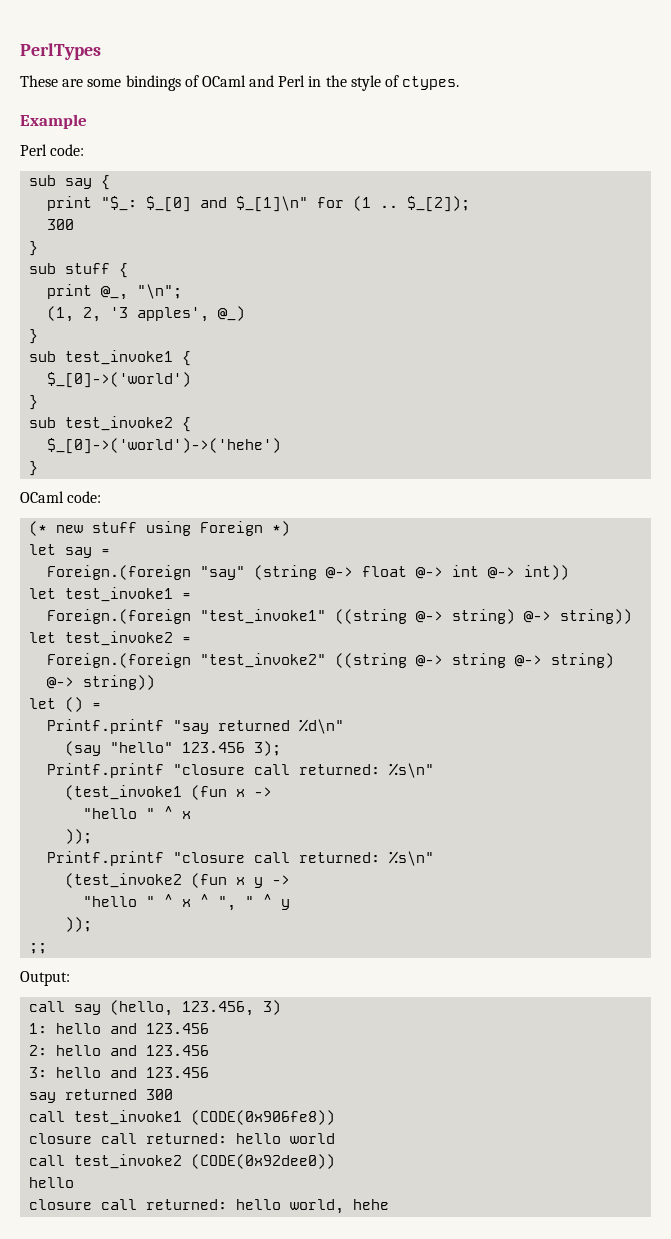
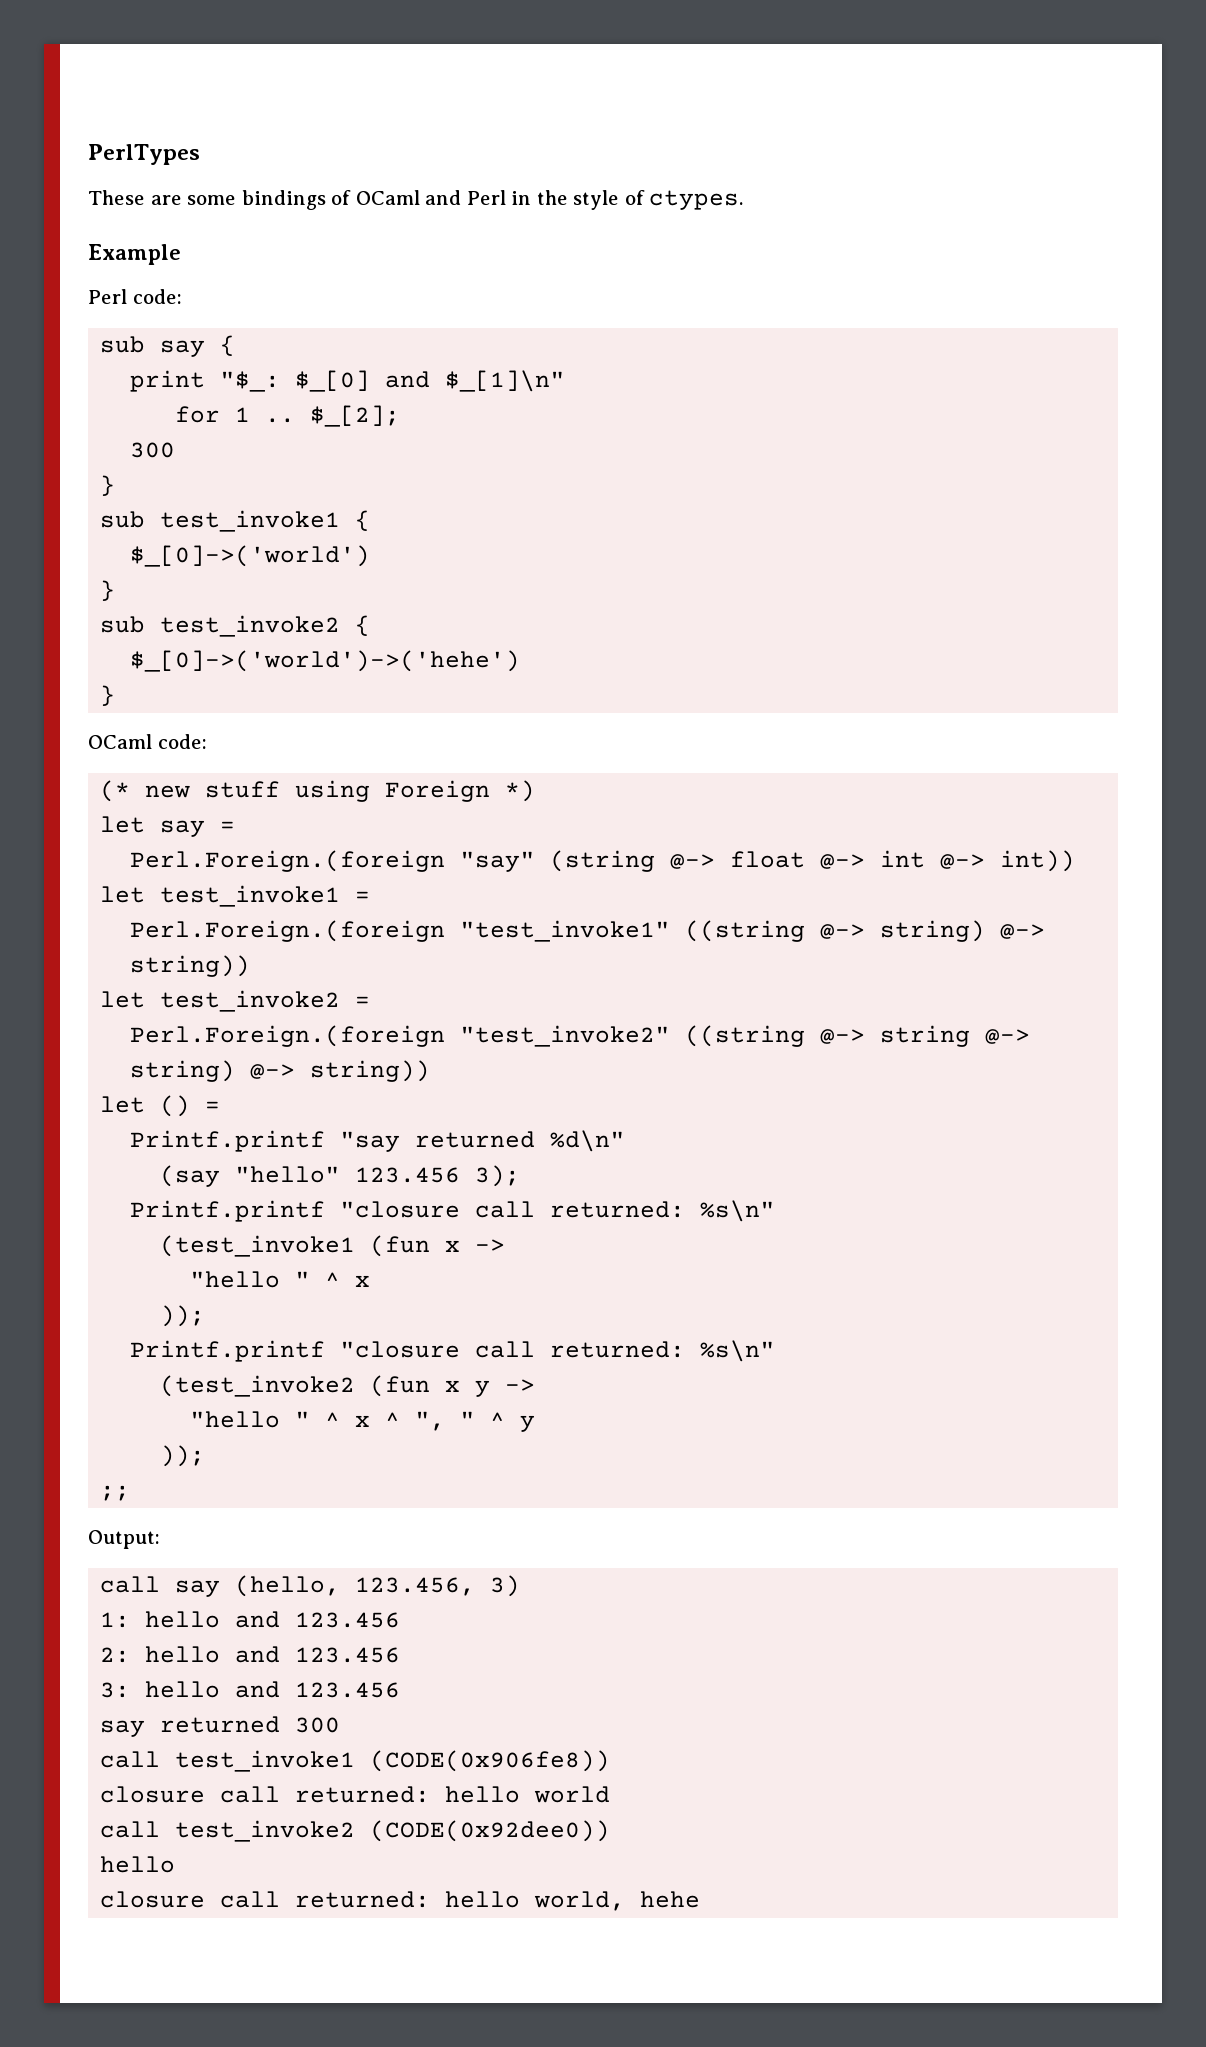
[317,196,471,212] [47,219,75,230] [29,241,39,256] [29,263,129,278] [47,284,183,300] [47,306,246,322] for (1 .. $_[2]); // 300 // } // sub stuff { // print @_, "\n"; // (1, 2, '3 apples', @_) -> [175,405,401,427] [130,442,176,458] // for 1 .. $_[2]; // 300
[47,565,192,580] Foreign.(foreign -> [130,850,446,872] Perl.Foreign.(foreign
[47,609,192,624] Foreign.(foreign -> [130,920,446,942] Perl.Foreign.(foreign
[47,653,192,668] Foreign.(foreign -> [130,1025,446,1047] Perl.Foreign.(foreign

